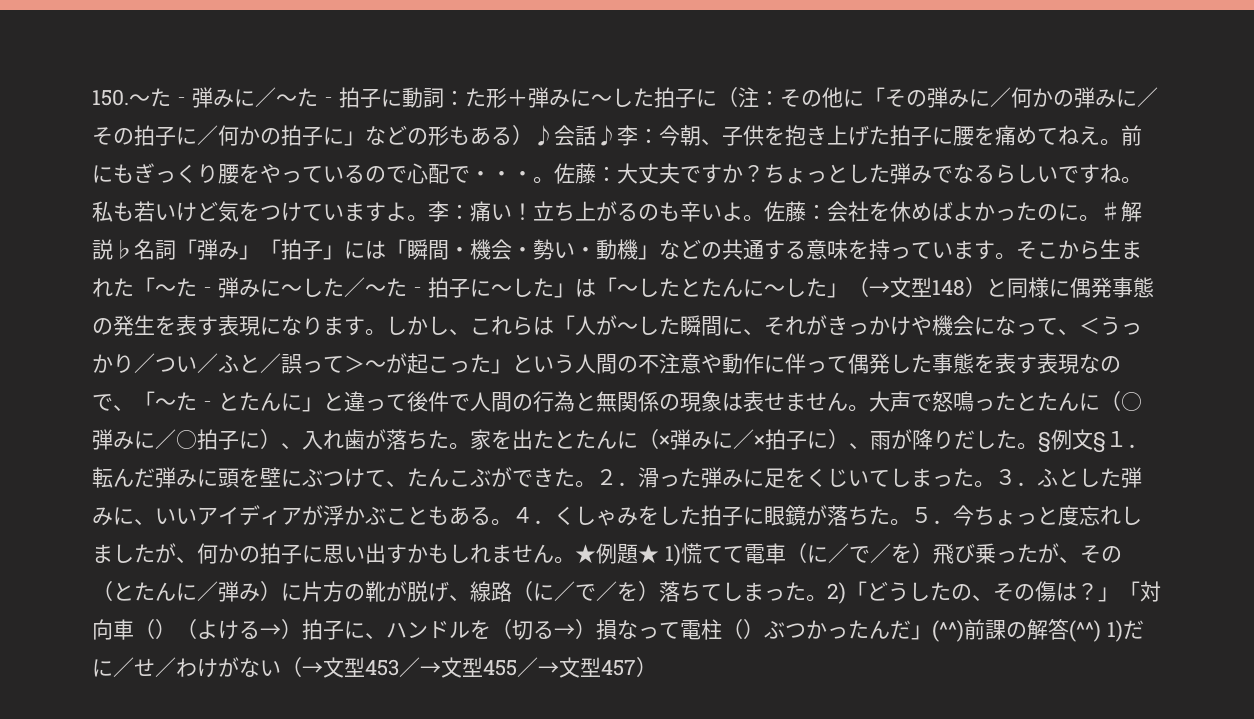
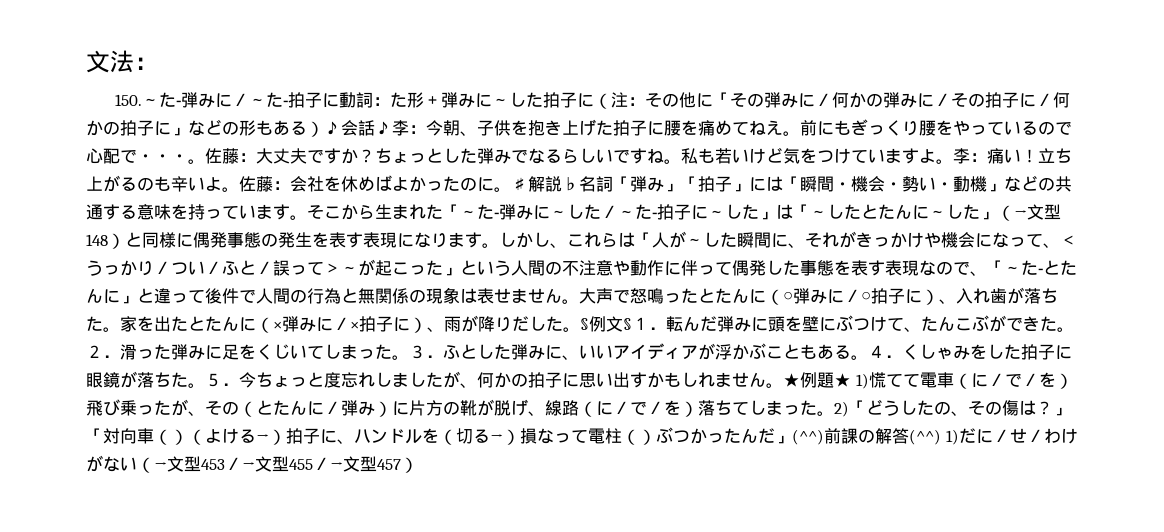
(92, 97) none -> [86,50,158,73] 文法： //

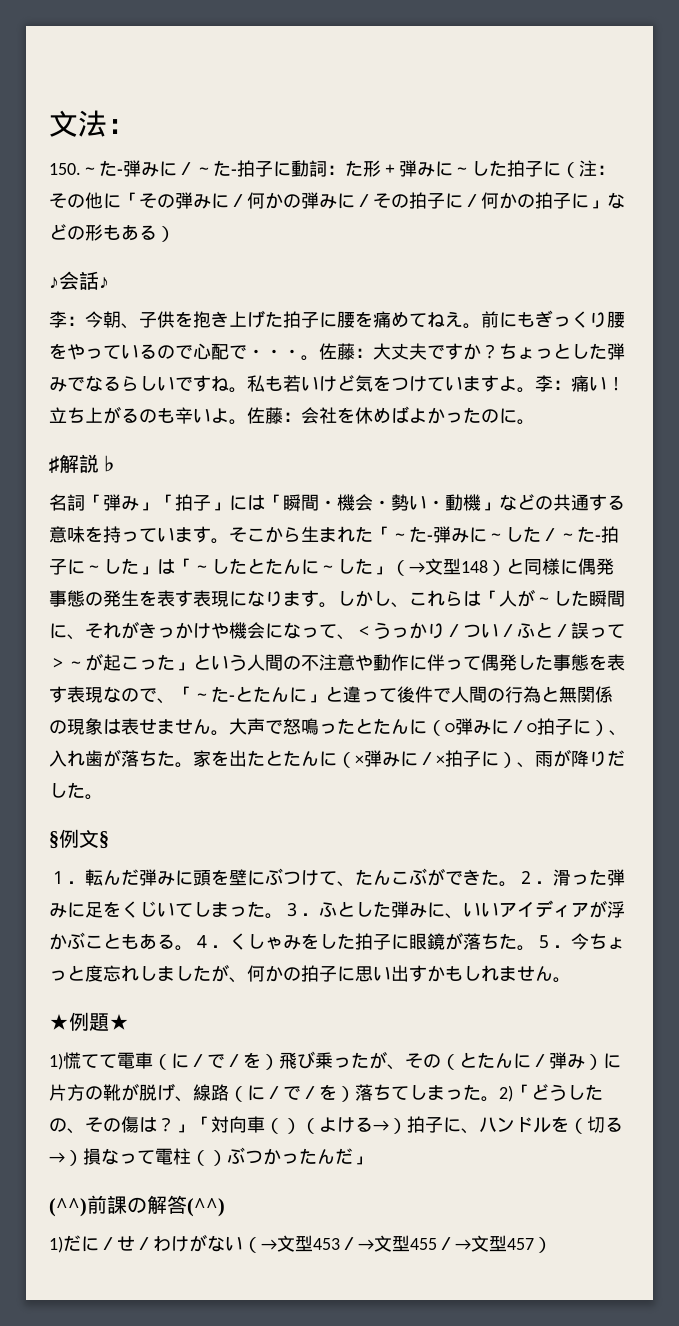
(324, 129) none -> (175, 234) //
(392, 128) none -> (109, 282) //
(511, 189) none -> (535, 422) //
(579, 184) none -> (119, 463) //
(580, 329) none -> (103, 797) //
(632, 324) none -> (109, 840) //
(783, 385) none -> (571, 980) //
(851, 380) none -> (129, 1022) //
(792, 439) none -> (371, 1160) //
(941, 437) none -> (225, 1207) //

